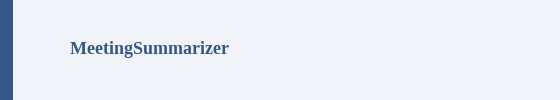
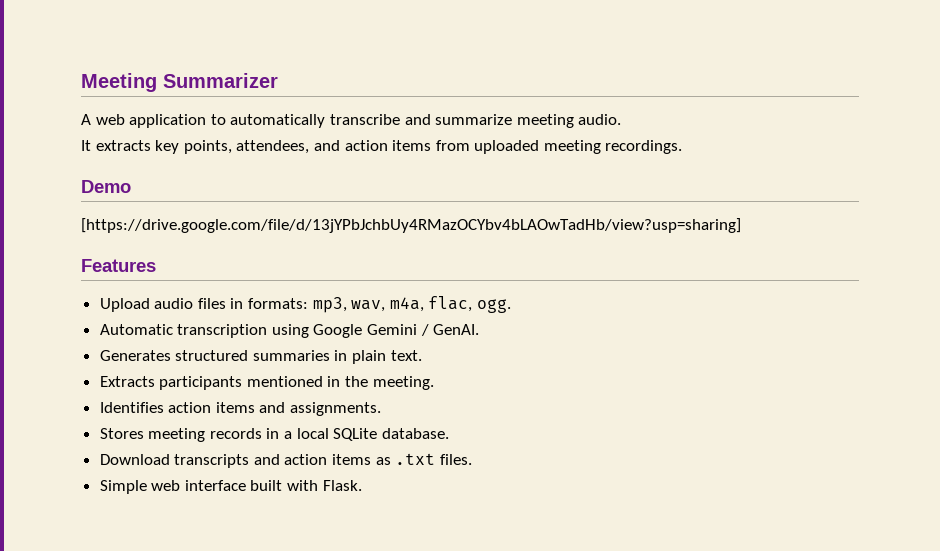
[70,41,229,58] MeetingSummarizer -> [81,73,278,92] [81,114,622,128] [81,140,683,154] [81,180,131,193] [81,218,741,233] [81,259,156,272] [99,296,512,313] [99,324,480,338] [99,350,422,364] [99,376,434,390] [99,402,382,416] [99,428,449,442] [99,453,472,468] [99,480,362,494] Meeting Summarizer // A web application to automatically transcribe and summarize meeting audio. // It extracts key points, attendees, and action items from uploaded meeting recordings. // Demo // [https://drive.google.com/file/d/13jYPbJchbUy4RMazOCYbv4bLAOwTadHb/view?usp=sharing] // Features // Upload audio files in formats: mp3, wav, m4a, flac, ogg. // Automatic transcription using Google Gemini / GenAI. // Generates structured summaries in plain text. // Extracts participants mentioned in the meeting. // Identifies action items and assignments. // Stores meeting records in a local SQLite database. // Download transcripts and action items as .txt files. // Simple web interface built with Flask.

